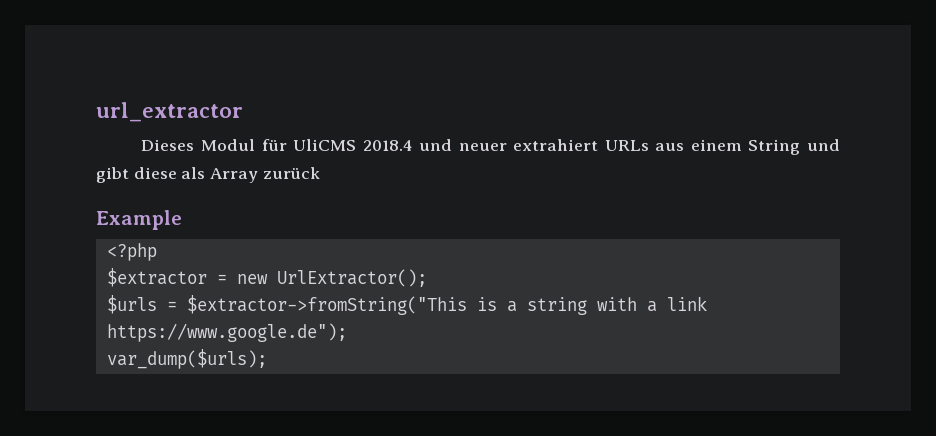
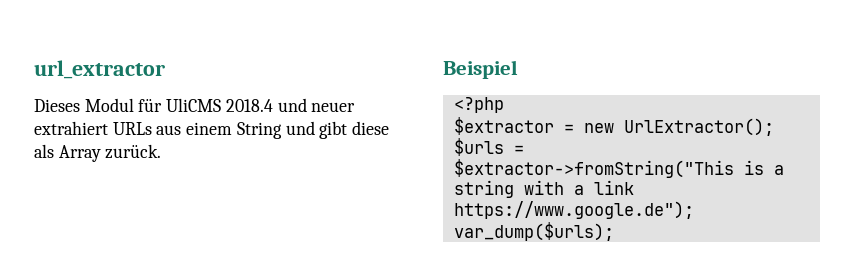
[262,167,320,179] [96,210,182,230] zurück // Example -> [105,144,162,159] [443,60,518,79] zurück. // Beispiel

